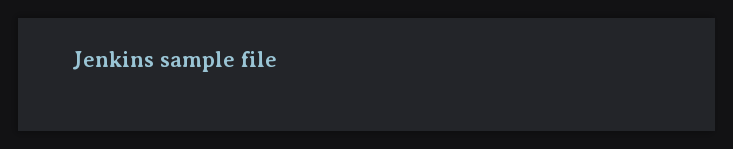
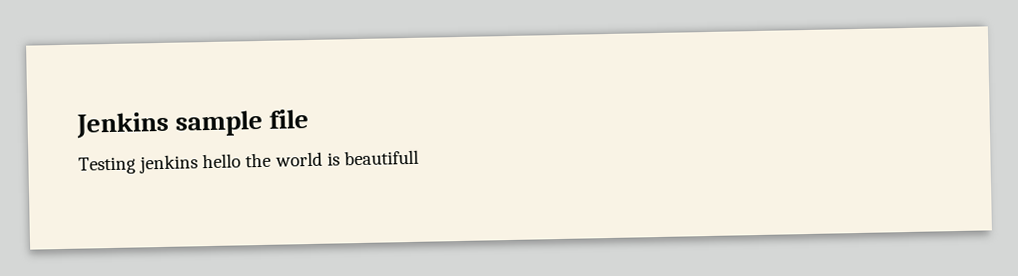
(277, 59) none -> [78,149,419,175] // Testing jenkins hello the world is beautifull

